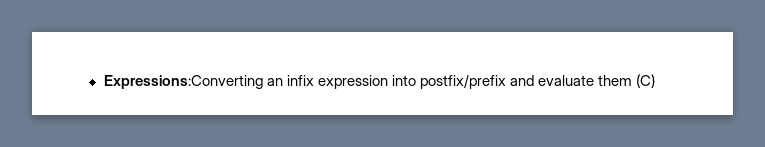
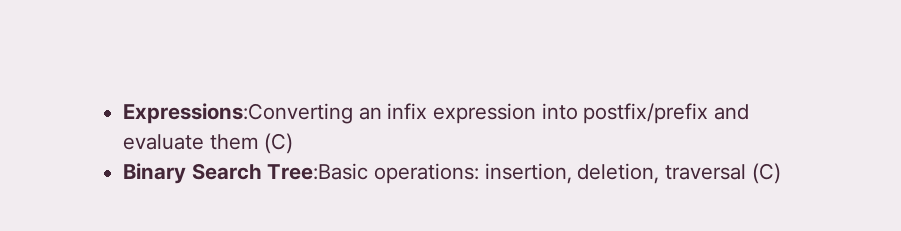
(655, 81) none -> [123,163,781,184] // Binary Search Tree:Basic operations: insertion, deletion, traversal (C)

